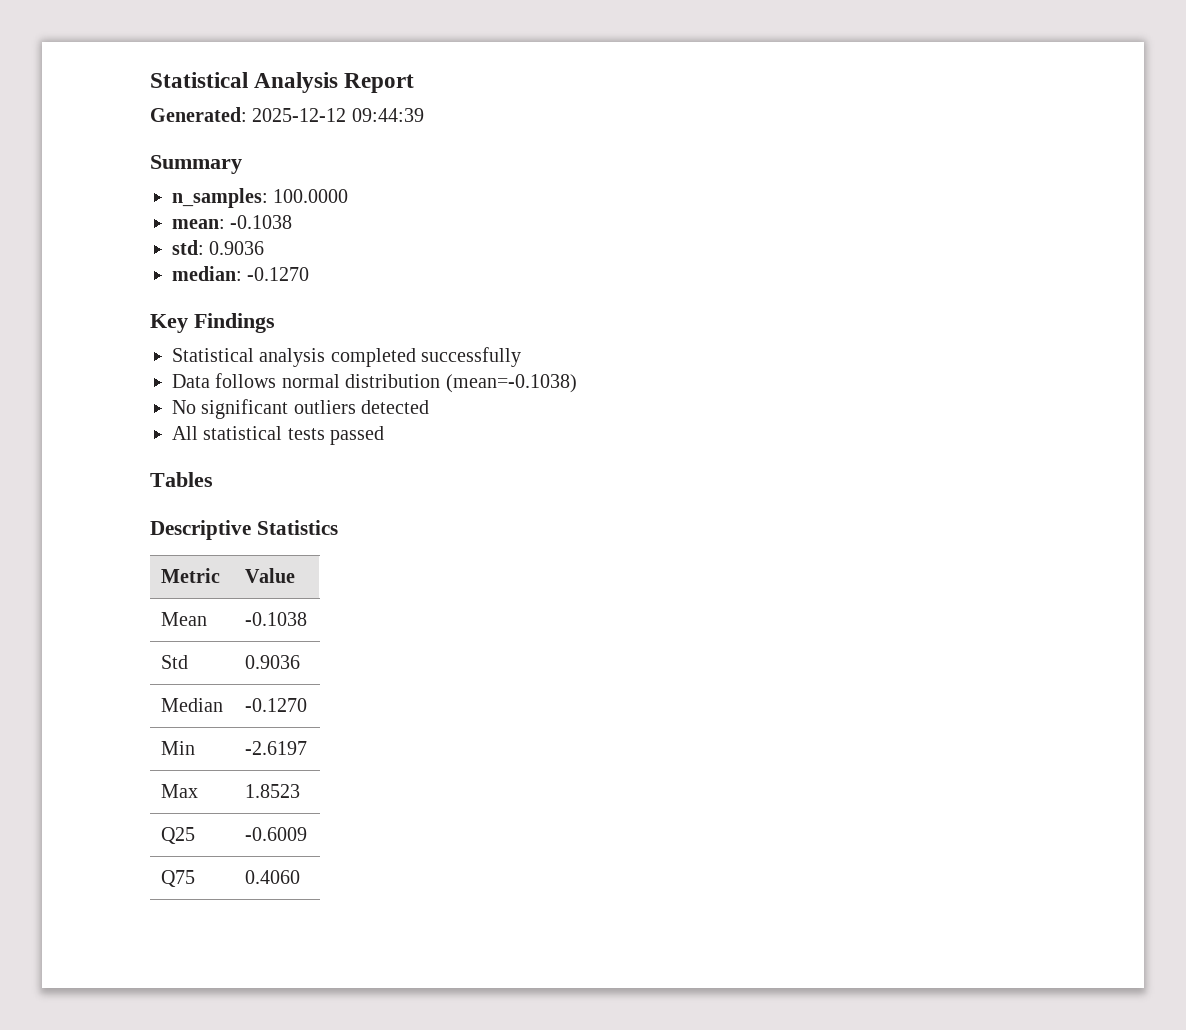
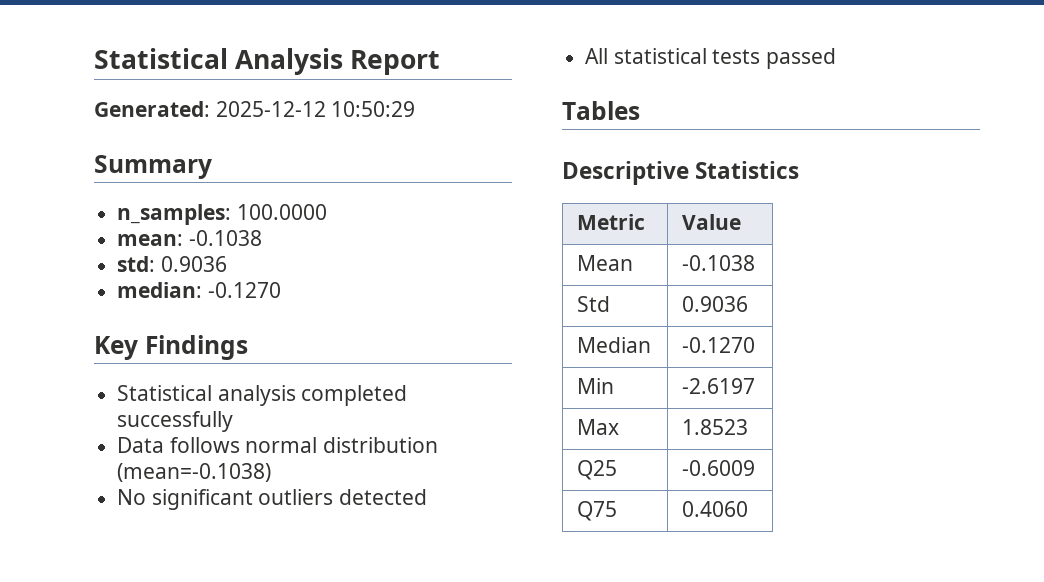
[351,108,424,122] 09:44:39 -> [331,101,416,117] 10:50:29

